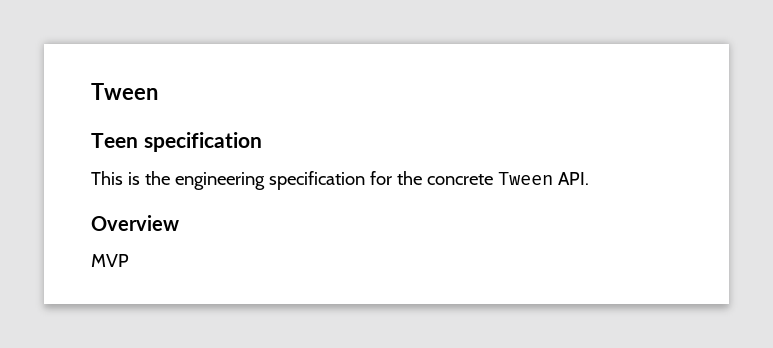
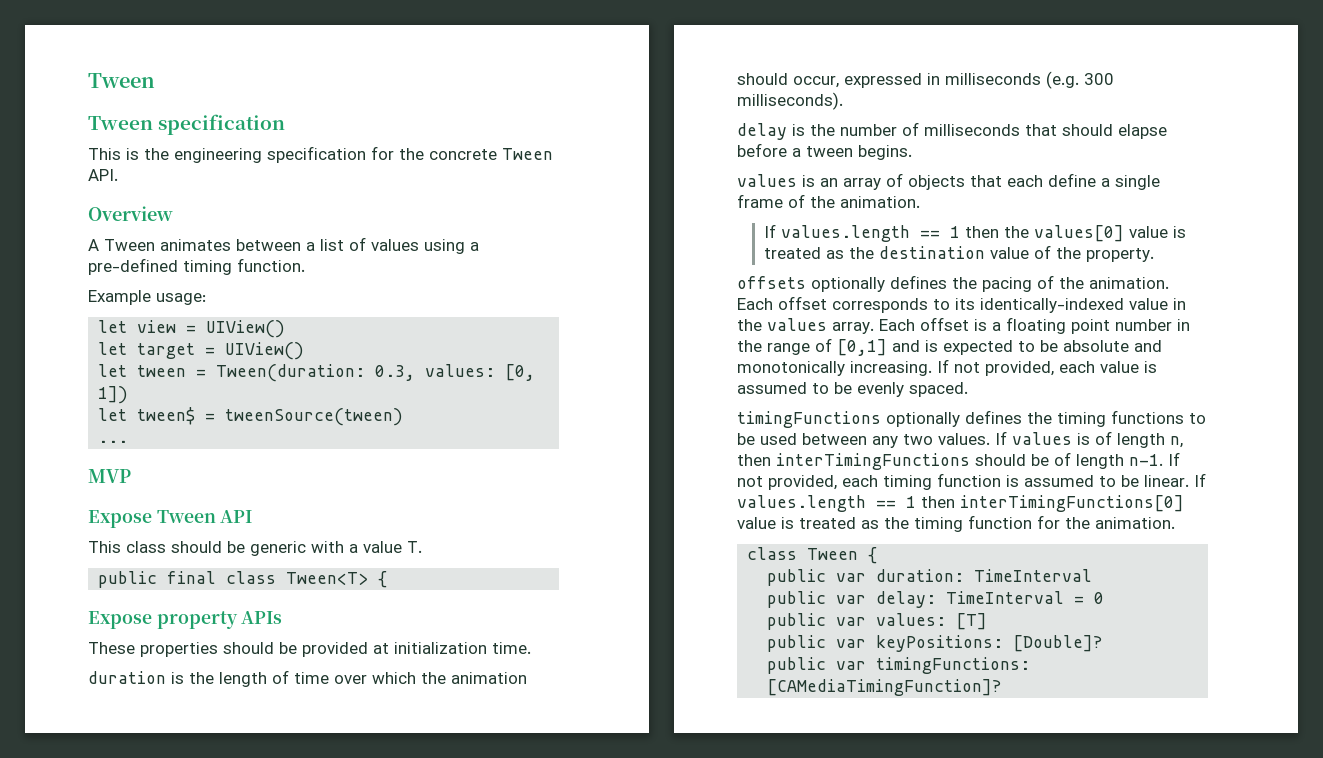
[91,133,138,148] Teen -> [88,116,153,130] Tween
[91,254,129,267] MVP -> [88,237,479,254] [88,258,305,275] [88,290,206,305] [98,320,286,338] [98,342,305,360] [98,364,536,382] [98,386,129,404] [98,407,404,426] [98,440,129,443] [88,469,131,483] [88,510,253,528] [88,541,422,556] [98,571,388,588] [88,611,283,629] [88,642,531,657] [88,670,527,687] [737,71,1114,89] [737,92,843,110] [737,122,1167,140] [737,143,912,160] [737,173,1160,190] [737,194,920,208] [763,224,1186,242] [763,245,1154,262] [737,275,1169,292] [737,296,1186,313] [737,317,1190,334] [737,338,1162,356] [737,359,1157,376] [737,382,968,397] [737,410,1206,428] [737,431,1183,448] [737,452,1180,470] [737,473,1206,490] [737,495,1184,512] [737,515,1175,532] [747,547,878,564] [767,569,1093,586] [767,591,1105,608] [767,613,988,630] [767,635,1103,652] [767,657,1031,674] [767,679,1002,696] A Tween animates between a list of values using a pre-defined timing function. // Example usage: // let view = UIView() // let target = UIView() // let tween = Tween(duration: 0.3, values: [0, 1]) // let tween$ = tweenSource(tween) // ... // MVP // Expose Tween API // This class should be generic with a value T. // public final class Tween<T> { // Expose property APIs // These properties should be provided at initialization time. // duration is the length of time over which the animation should occur, expressed in milliseconds (e.g. 300 milliseconds). // delay is the number of milliseconds that should elapse before a tween begins. // values is an array of objects that each define a single frame of the animation. // If values.length == 1 then the values[0] value is treated as the destination value of the property. // offsets optionally defines the pacing of the animation. Each offset corresponds to its identically-indexed value in the values array. Each offset is a floating point number in the range of [0,1] and is expected to be absolute and monotonically increasing. If not provided, each value is assumed to be evenly spaced. // timingFunctions optionally defines the timing functions to be used between any two values. If values is of length n, then interTimingFunctions should be of length n-1. If not provided, each timing function is assumed to be linear. If values.length == 1 then interTimingFunctions[0] value is treated as the timing function for the animation. // class Tween { // public var duration: TimeInterval // public var delay: TimeInterval = 0 // public var values: [T] // public var keyPositions: [Double]? // public var timingFunctions: [CAMediaTimingFunction]?

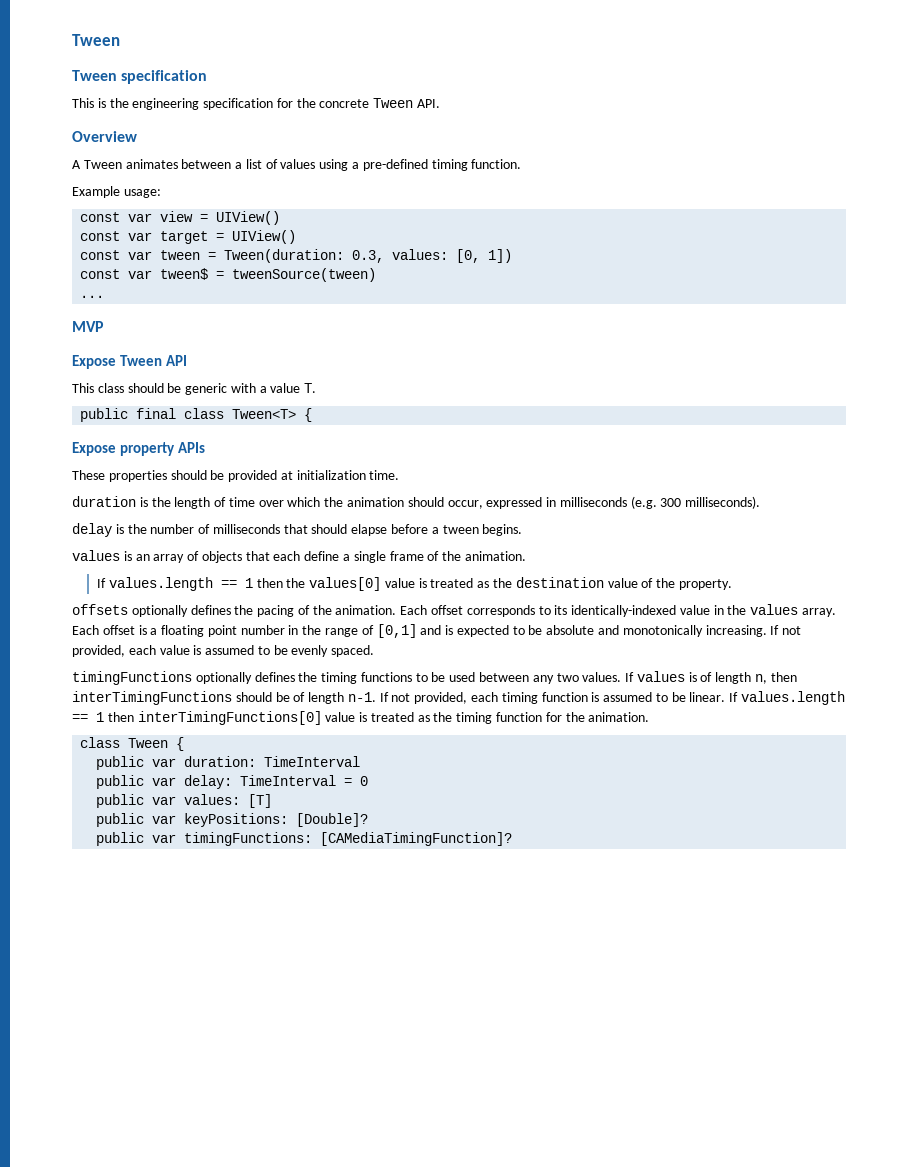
[98,320,128,333] let -> [80,212,153,222] const var
[98,342,128,355] let -> [80,231,153,241] const var
[98,364,128,377] let -> [80,250,153,260] const var
[98,408,128,421] let -> [80,269,153,279] const var

